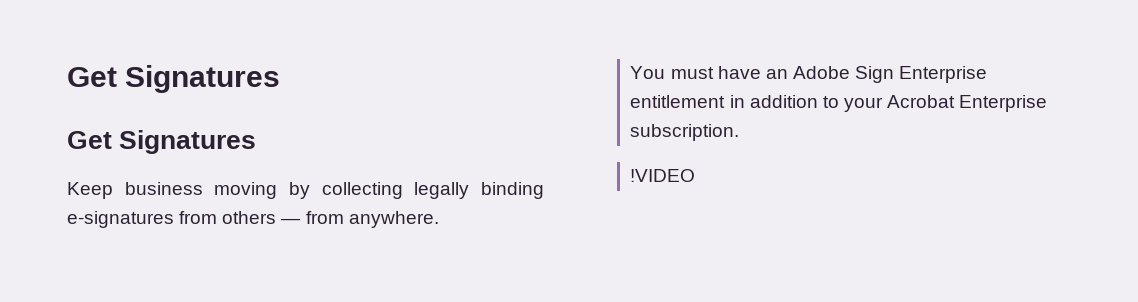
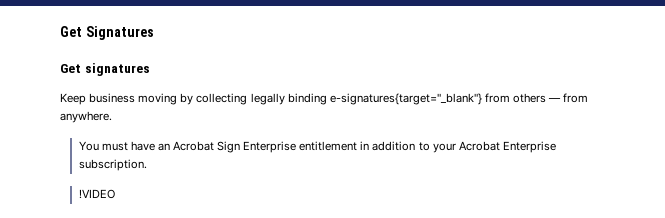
[119,130,257,154] Signatures -> [84,63,150,76] signatures
[67,211,174,228] e-signatures -> [329,93,482,105] e-signatures{target="_blank"}
[792,66,850,79] Adobe -> [172,141,214,151] Acrobat

